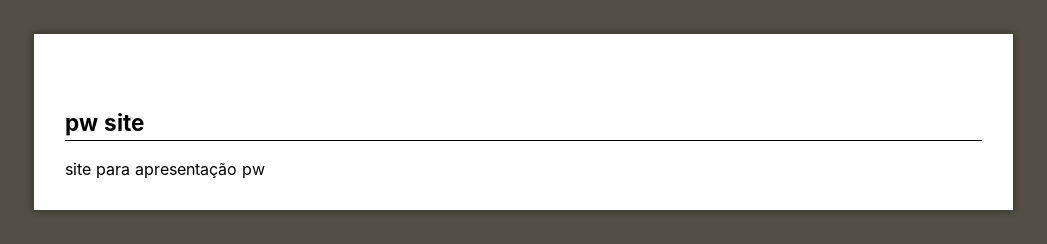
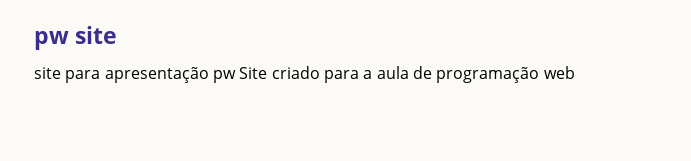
(265, 172) none -> [239,66,575,83] Site criado para a aula de programação web

